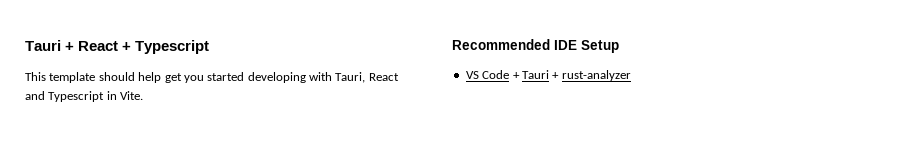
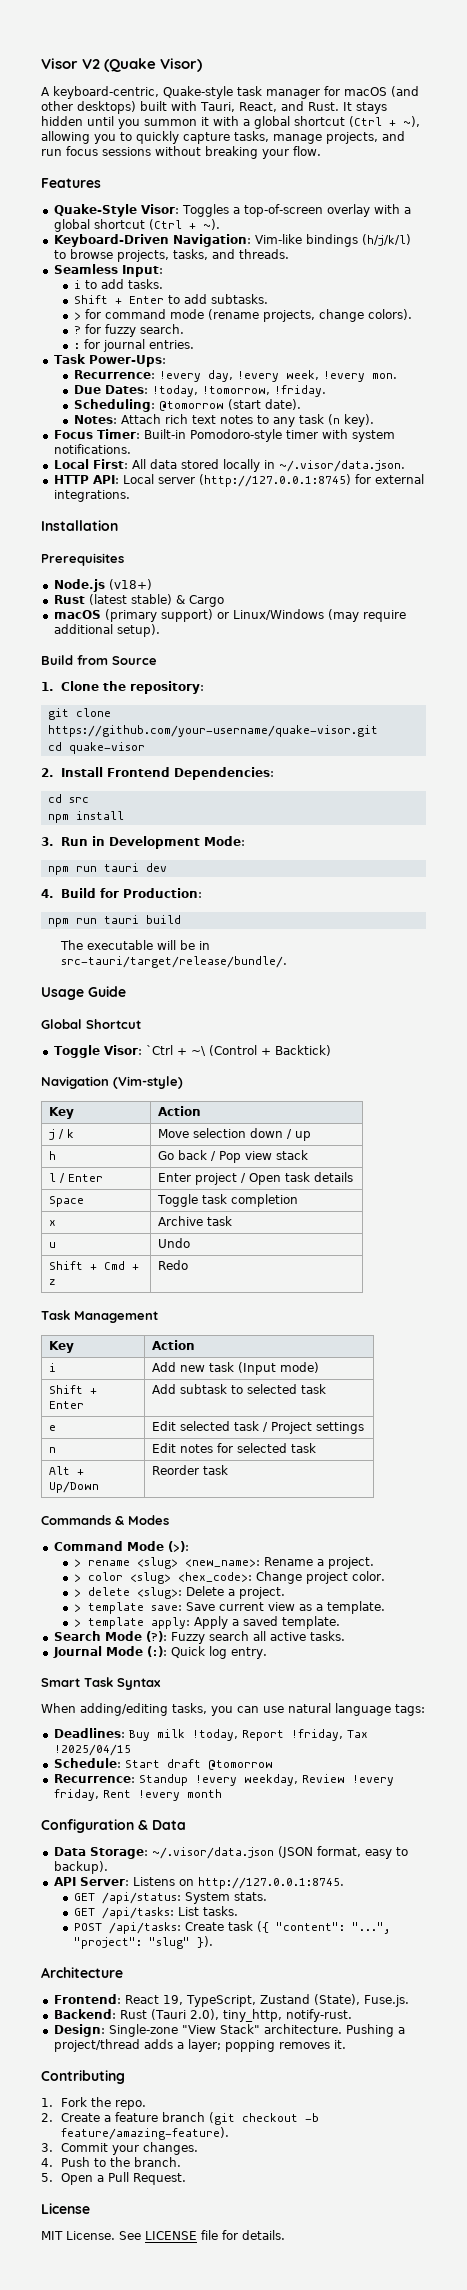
[25,40,210,54] [25,72,399,83] [25,91,144,102] [452,39,619,53] [465,70,631,81] Tauri + React + Typescript // This template should help get you started developing with Tauri, React and Typescript in Vite. // Recommended IDE Setup // VS Code + Tauri + rust-analyzer -> [41,58,203,72] [41,86,419,99] [41,101,387,114] [41,116,420,129] [41,131,405,144] [41,146,321,159] [41,178,101,188] [53,204,411,217] [53,219,220,232] [53,234,411,247] [53,249,289,262] [53,264,163,277] [73,279,163,289] [73,294,268,304] [73,309,412,322] [73,324,184,337] [73,339,194,352] [53,354,166,367] [73,370,397,382] [73,385,326,397] [73,399,301,412] [73,414,374,427] [53,429,395,442] [53,444,131,454] [53,459,405,472] [53,474,424,487] [53,490,130,502] [41,520,118,531] [41,553,124,566] [53,579,152,592] [53,594,224,607] [53,609,406,622] [53,624,160,637] [41,655,157,665] [41,681,205,694] [47,708,111,720] [47,725,378,737] [47,742,145,754] [41,767,275,780] [47,794,89,803] [47,811,124,823] [41,836,246,849] [47,863,167,875] [41,888,203,898] [47,915,181,927] [60,940,211,950] [61,956,288,968] [41,986,126,1000] [41,1019,141,1029] [53,1045,331,1058] [41,1076,183,1089] [49,1107,75,1119] [158,1106,202,1116] [49,1129,75,1140] [158,1128,312,1141] [49,1151,57,1160] [158,1150,309,1163] [49,1173,104,1183] [158,1172,354,1185] [49,1196,85,1207] [157,1194,299,1207] [49,1220,57,1226] [158,1216,233,1226] [49,1242,57,1248] [158,1238,191,1248] [49,1261,140,1270] [49,1279,57,1285] [158,1260,189,1270] [41,1310,158,1323] [49,1341,75,1353] [152,1340,196,1350] [49,1363,57,1372] [152,1362,320,1375] [49,1385,98,1394] [49,1401,85,1409] [152,1384,327,1394] [49,1425,57,1431] [152,1421,365,1434] [49,1447,57,1453] [152,1443,317,1453] [49,1466,85,1475] [49,1481,100,1493] [152,1465,229,1475] [41,1515,169,1525] [53,1541,189,1552] [73,1557,374,1569] [73,1571,385,1584] [73,1586,285,1599] [73,1601,385,1614] [73,1616,340,1629] [53,1631,345,1644] [52,1646,267,1659] [41,1677,161,1690] [41,1703,425,1716] [53,1728,368,1741] [53,1744,131,1756] [53,1758,273,1770] [53,1774,394,1786] [53,1789,222,1801] [41,1819,186,1833] [53,1846,408,1859] [53,1861,108,1874] [53,1877,344,1889] [73,1892,267,1904] [73,1906,238,1919] [73,1921,390,1934] [73,1936,213,1949] [41,1967,123,1978] [53,1994,409,2007] [53,2009,352,2022] [53,2024,405,2037] [53,2039,346,2052] [41,2070,125,2084] [41,2097,147,2110] [41,2112,320,2125] [61,2127,230,2140] [41,2142,199,2155] [41,2157,182,2167] [41,2172,187,2185] [41,2203,90,2214] [41,2230,285,2240] Visor V2 (Quake Visor) // A keyboard-centric, Quake-style task manager for macOS (and other desktops) built with Tauri, React, and Rust. It stays hidden until you summon it with a global shortcut (Ctrl + ~), allowing you to quickly capture tasks, manage projects, and run focus sessions without breaking your flow. // Features // Quake-Style Visor: Toggles a top-of-screen overlay with a global shortcut (Ctrl + ~). // Keyboard-Driven Navigation: Vim-like bindings (h/j/k/l) to browse projects, tasks, and threads. // Seamless Input: // i to add tasks. // Shift + Enter to add subtasks. // > for command mode (rename projects, change colors). // ? for fuzzy search. // : for journal entries. // Task Power-Ups: // Recurrence: !every day, !every week, !every mon. // Due Dates: !today, !tomorrow, !friday. // Scheduling: @tomorrow (start date). // Notes: Attach rich text notes to any task (n key). // Focus Timer: Built-in Pomodoro-style timer with system notifications. // Local First: All data stored locally in ~/.visor/data.json. // HTTP API: Local server (http://127.0.0.1:8745) for external integrations. // Installation // Prerequisites // Node.js (v18+) // Rust (latest stable) & Cargo // macOS (primary support) or Linux/Windows (may require additional setup). // Build from Source // 1. Clone the repository: // git clone https://github.com/your-username/quake-visor.git // cd quake-visor // 2. Install Frontend Dependencies: // cd src // npm install // 3. Run in Development Mode: // npm run tauri dev // 4. Build for Production: // npm run tauri build // The executable will be in src-tauri/target/release/bundle/. // Usage Guide // Global Shortcut // Toggle Visor: `Ctrl + ~\ (Control + Backtick) // Navigation (Vim-style) // Key | Action // j / k | Move selection down / up // h | Go back / Pop view stack // l / Enter | Enter project / Open task details // Space | Toggle task completion // x | Archive task // u | Undo // Shift + Cmd + z | Redo // Task Management // Key | Action // i | Add new task (Input mode) // Shift + Enter | Add subtask to selected task // e | Edit selected task / Project settings // n | Edit notes for selected task // Alt + Up/Down | Reorder task // Commands & Modes // Command Mode (>): // > rename <slug> <new_name>: Rename a project. // > color <slug> <hex_code>: Change project color. // > delete <slug>: Delete a project. // > template save: Save current view as a template. // > template apply: Apply a saved template. // Search Mode (?): Fuzzy search all active tasks. // Journal Mode (:): Quick log entry. // Smart Task Syntax // When adding/editing tasks, you can use natural language tags: // Deadlines: Buy milk !today, Report !friday, Tax !2025/04/15 // Schedule: Start draft @tomorrow // Recurrence: Standup !every weekday, Review !every friday, Rent !every month // Configuration & Data // Data Storage: ~/.visor/data.json (JSON format, easy to backup). // API Server: Listens on http://127.0.0.1:8745. // GET /api/status: System stats. // GET /api/tasks: List tasks. // POST /api/tasks: Create task ({ "content": "...", "project": "slug" }). // Architecture // Frontend: React 19, TypeScript, Zustand (State), Fuse.js. // Backend: Rust (Tauri 2.0), tiny_http, notify-rust. // Design: Single-zone "View Stack" architecture. Pushing a project/thread adds a layer; popping removes it. // Contributing // 1. Fork the repo. // 2. Create a feature branch (git checkout -b feature/amazing-feature). // 3. Commit your changes. // 4. Push to the branch. // 5. Open a Pull Request. // License // MIT License. See LICENSE file for details.

